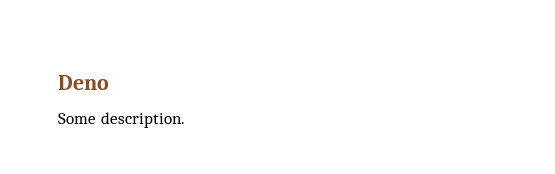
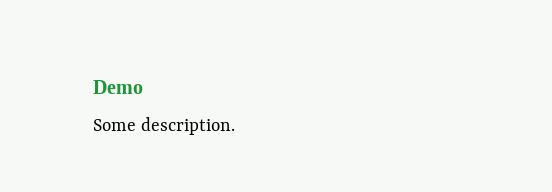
[58,75,109,90] Deno -> [93,80,143,94] Demo

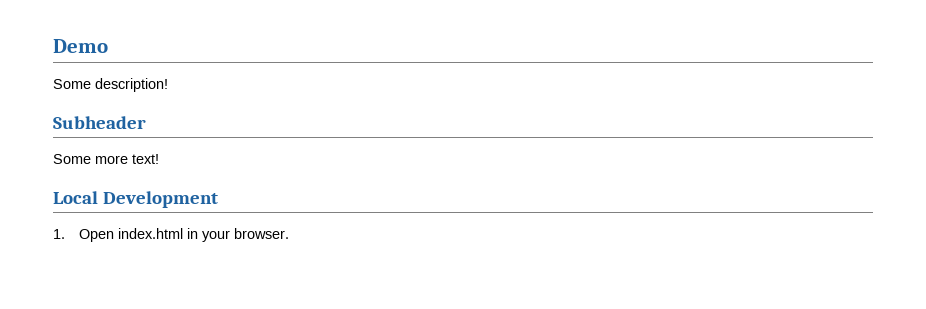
[141,117,236,135] description. -> [95,78,168,92] [53,116,146,129] [53,154,159,164] [53,191,218,208] [53,228,290,242] description! // Subheader // Some more text! // Local Development // 1. Open index.html in your browser.

